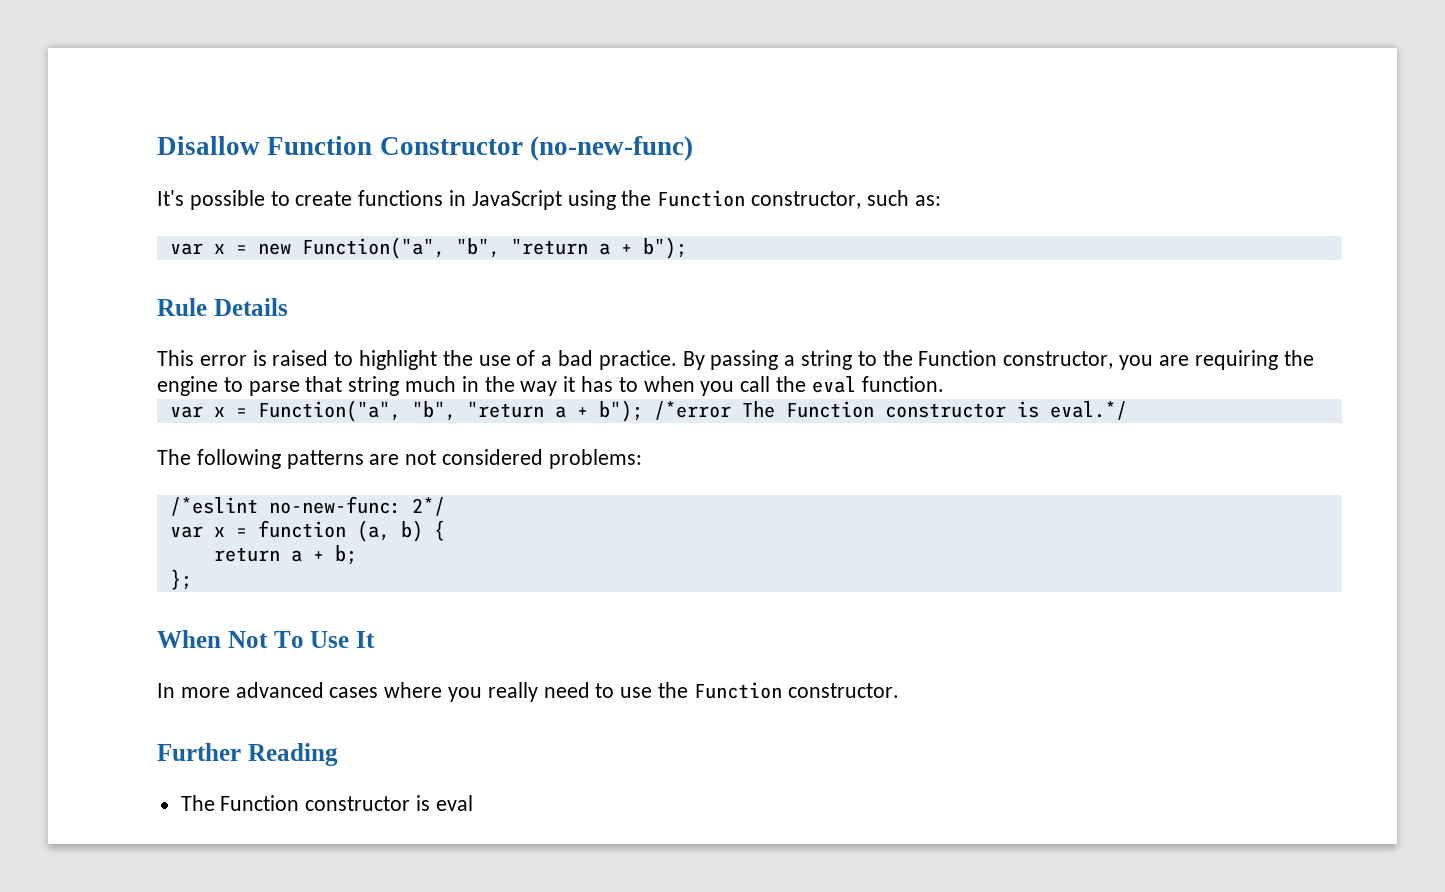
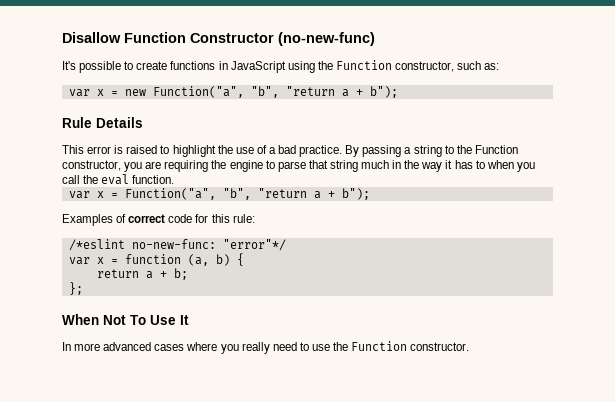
[653,401,1127,420] [157,449,642,469] /*error The Function constructor is eval.*/ // The following patterns are not considered problems: -> [62,214,255,226] // Examples of correct code for this rule:
[411,497,445,516] 2*/ -> [222,239,286,251] "error"*/
[157,743,338,766] [180,795,473,811] // Further Reading // The Function constructor is eval -> (470, 346) none

